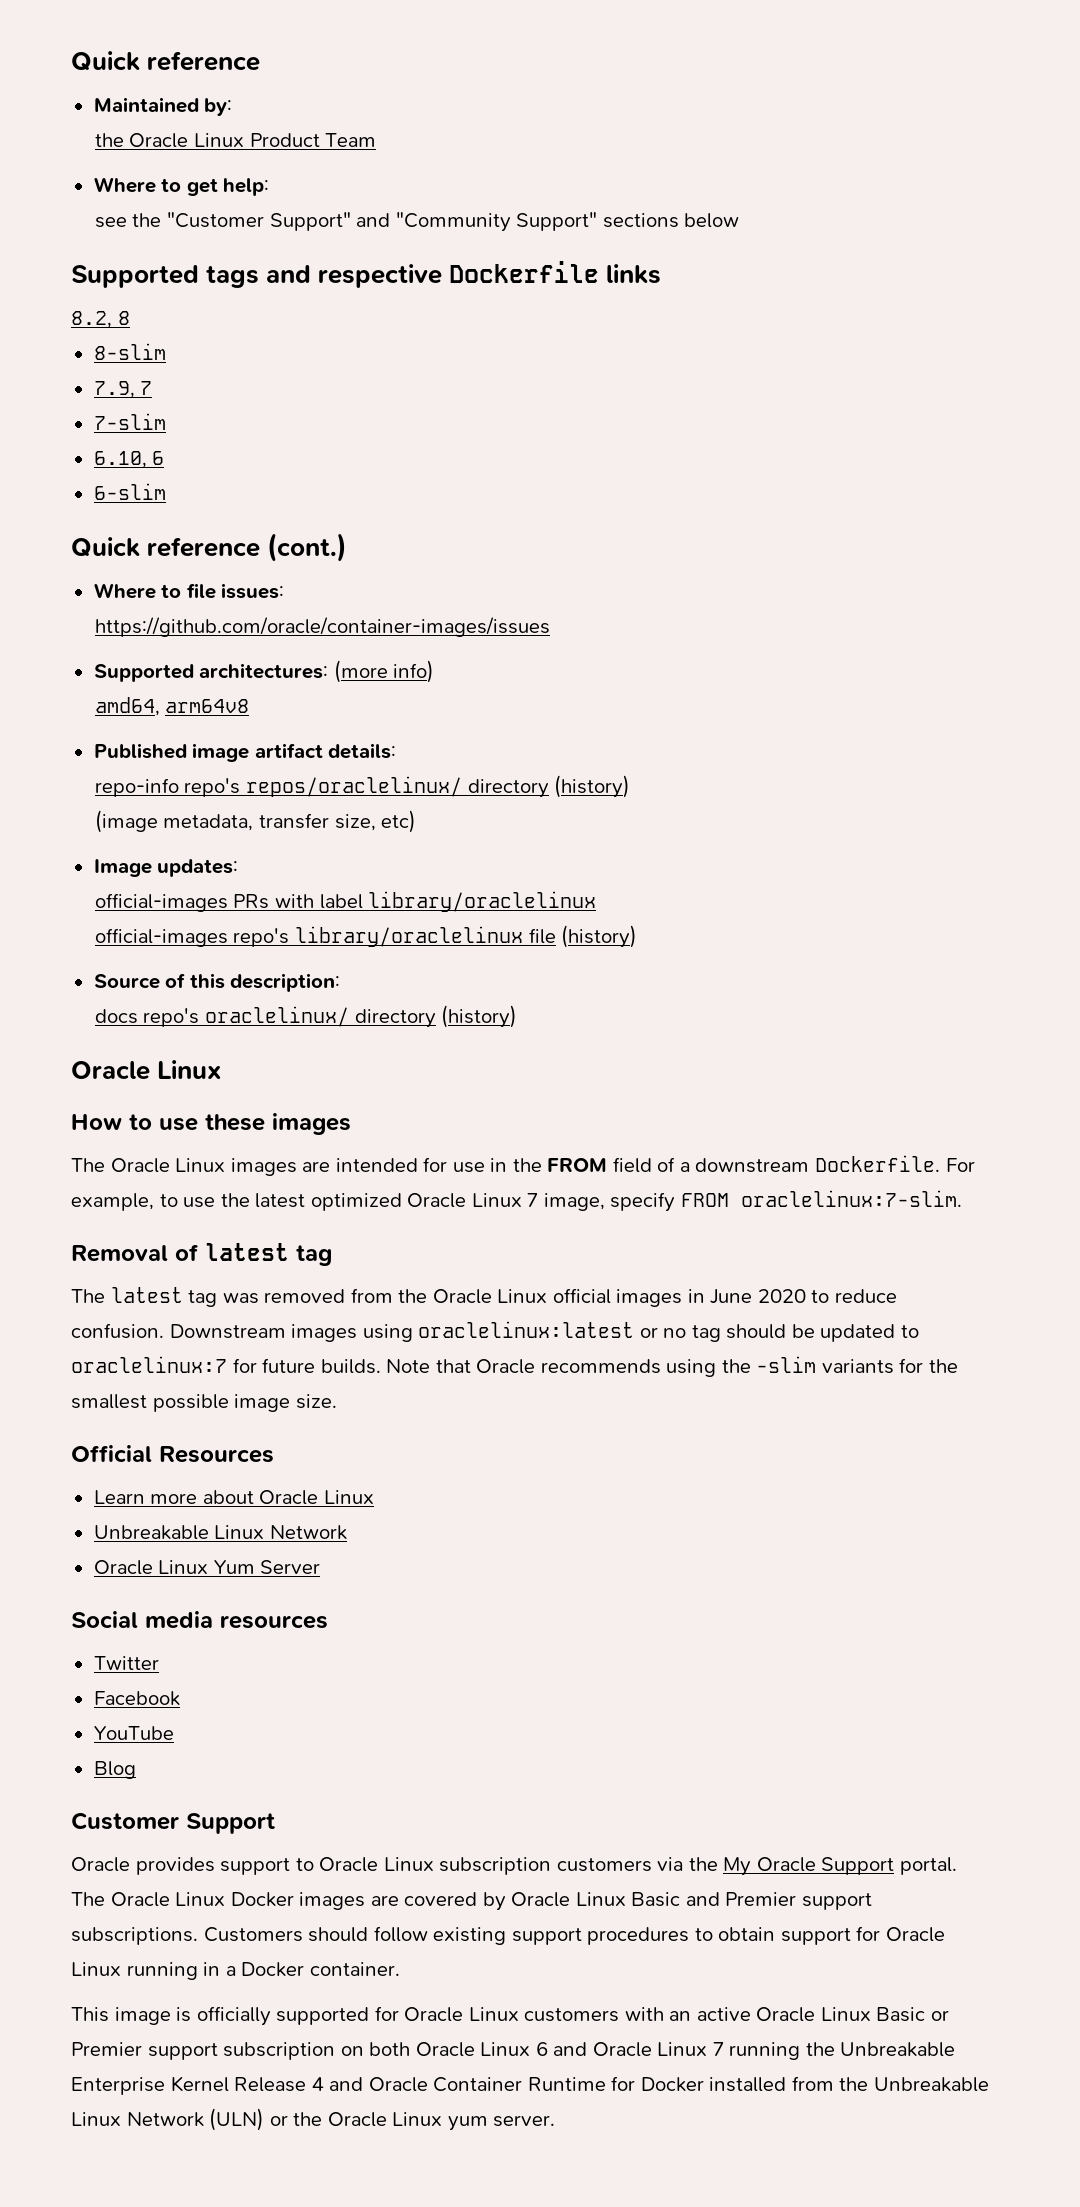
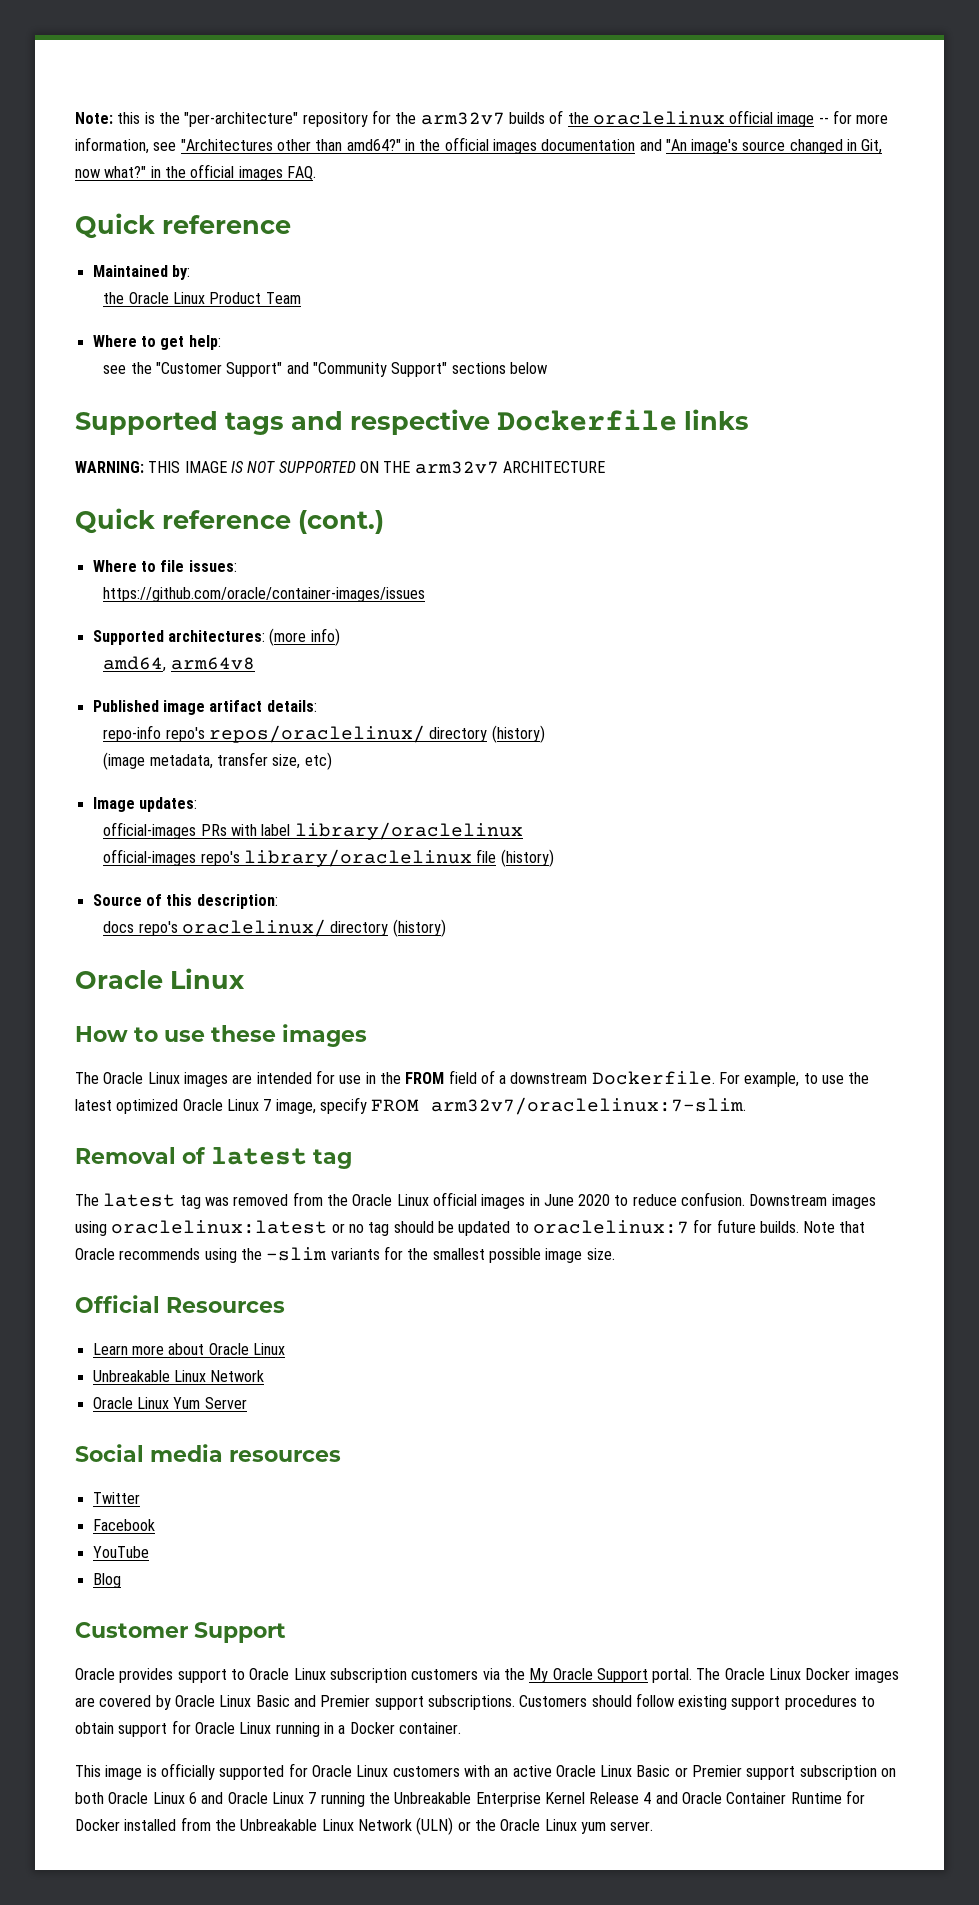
(71, 61) none -> [75,110,889,127] [75,137,883,154] [75,164,316,181] Note: this is the "per-architecture" repository for the arm32v7 builds of the oraclelinux official image -- for more information, see "Architectures other than amd64?" in the official images documentation and "An image's source changed in Git, now what?" in the official images FAQ. //
[71,311,130,328] [93,343,166,360] [93,381,153,398] [93,413,166,430] [93,451,165,468] [93,483,166,500] 8.2, 8 // 8-slim // 7.9, 7 // 7-slim // 6.10, 6 // 6-slim -> [75,461,605,474] WARNING: THIS IMAGE IS NOT SUPPORTED ON THE arm32v7 ARCHITECTURE
[740,1190,962,1207] oraclelinux:7-slim. -> [431,1097,747,1115] arm32v7/oraclelinux:7-slim.

